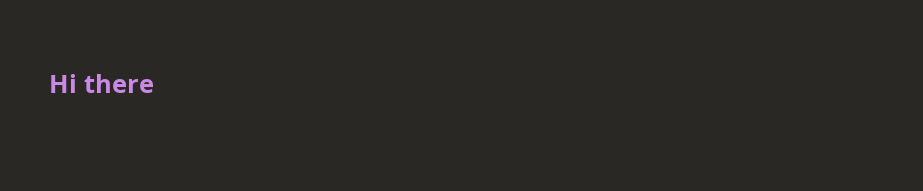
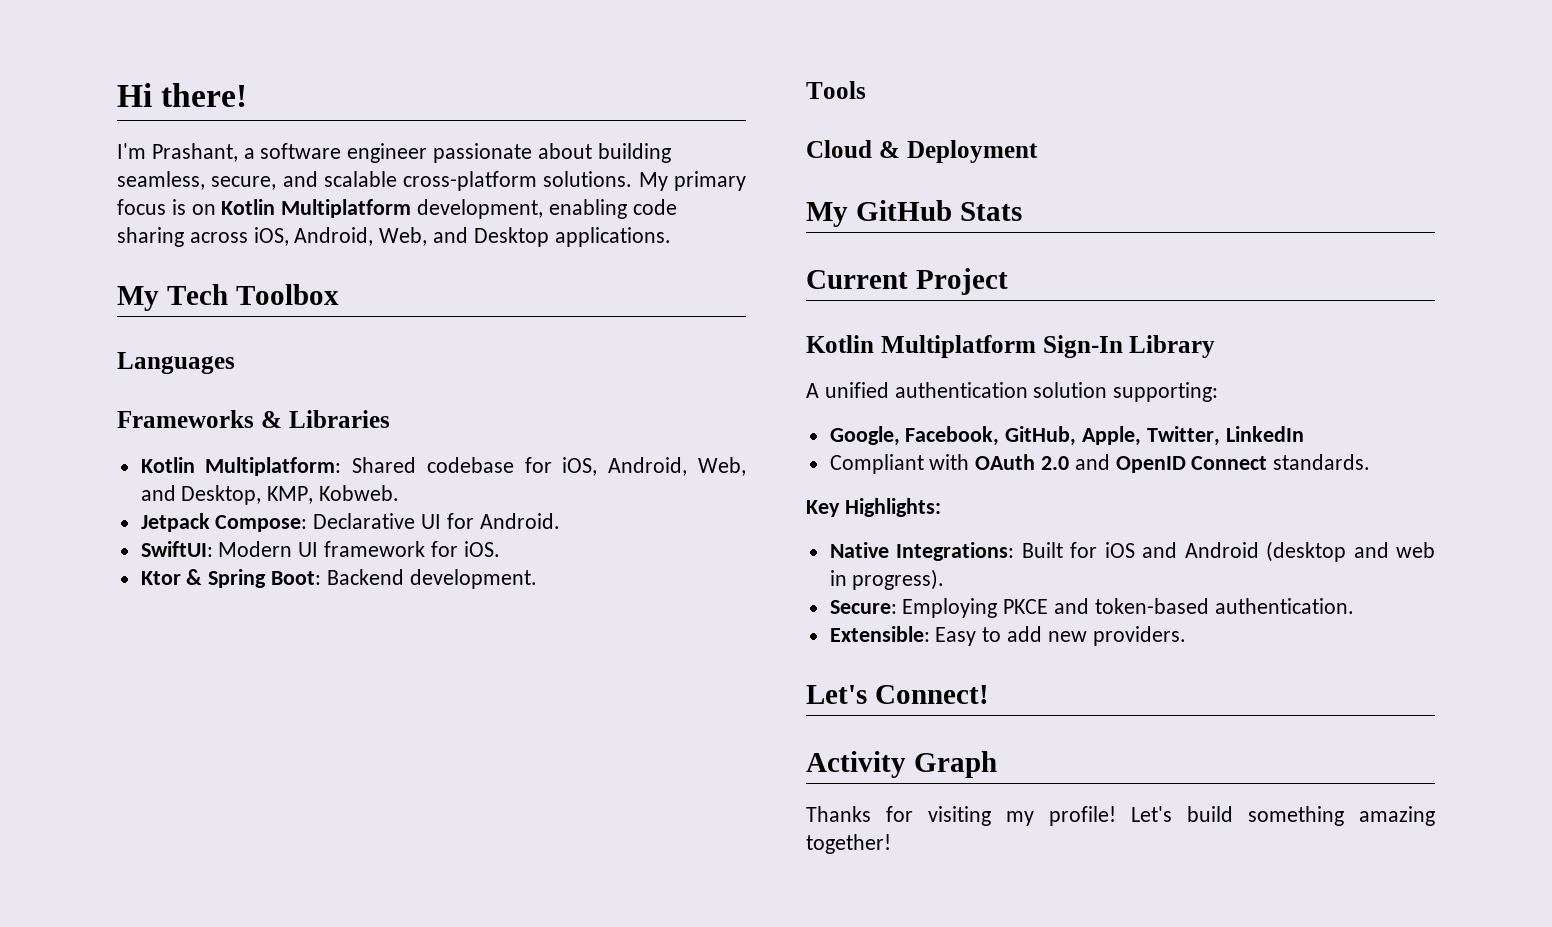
[84,74,154,93] there -> [161,83,248,107] [117,143,671,163] [117,171,746,191] [117,199,677,219] [117,227,671,247] [117,284,339,311] [117,352,235,374] [117,410,390,428] [140,457,747,476] [140,485,400,505] [140,513,560,532] [140,541,500,557] [140,569,537,589] [806,81,866,99] [806,140,1038,163] [806,200,1022,227] [806,268,1008,295] [806,335,1216,358] [806,382,1219,402] [829,426,1304,446] [829,454,1371,474] [806,498,941,517] [829,541,1435,562] [829,569,945,590] [829,598,1354,618] [829,626,1186,646] [806,685,989,704] [806,751,997,778] [806,806,1435,826] [806,834,891,854] there! // I'm Prashant, a software engineer passionate about building seamless, secure, and scalable cross-platform solutions. My primary focus is on Kotlin Multiplatform development, enabling code sharing across iOS, Android, Web, and Desktop applications. // My Tech Toolbox // Languages // Frameworks & Libraries // Kotlin Multiplatform: Shared codebase for iOS, Android, Web, and Desktop, KMP, Kobweb. // Jetpack Compose: Declarative UI for Android. // SwiftUI: Modern UI framework for iOS. // Ktor & Spring Boot: Backend development. // Tools // Cloud & Deployment // My GitHub Stats // Current Project // Kotlin Multiplatform Sign-In Library // A unified authentication solution supporting: // Google, Facebook, GitHub, Apple, Twitter, LinkedIn // Compliant with OAuth 2.0 and OpenID Connect standards. // Key Highlights: // Native Integrations: Built for iOS and Android (desktop and web in progress). // Secure: Employing PKCE and token-based authentication. // Extensible: Easy to add new providers. // Let's Connect! // Activity Graph // Thanks for visiting my profile! Let's build something amazing together!

